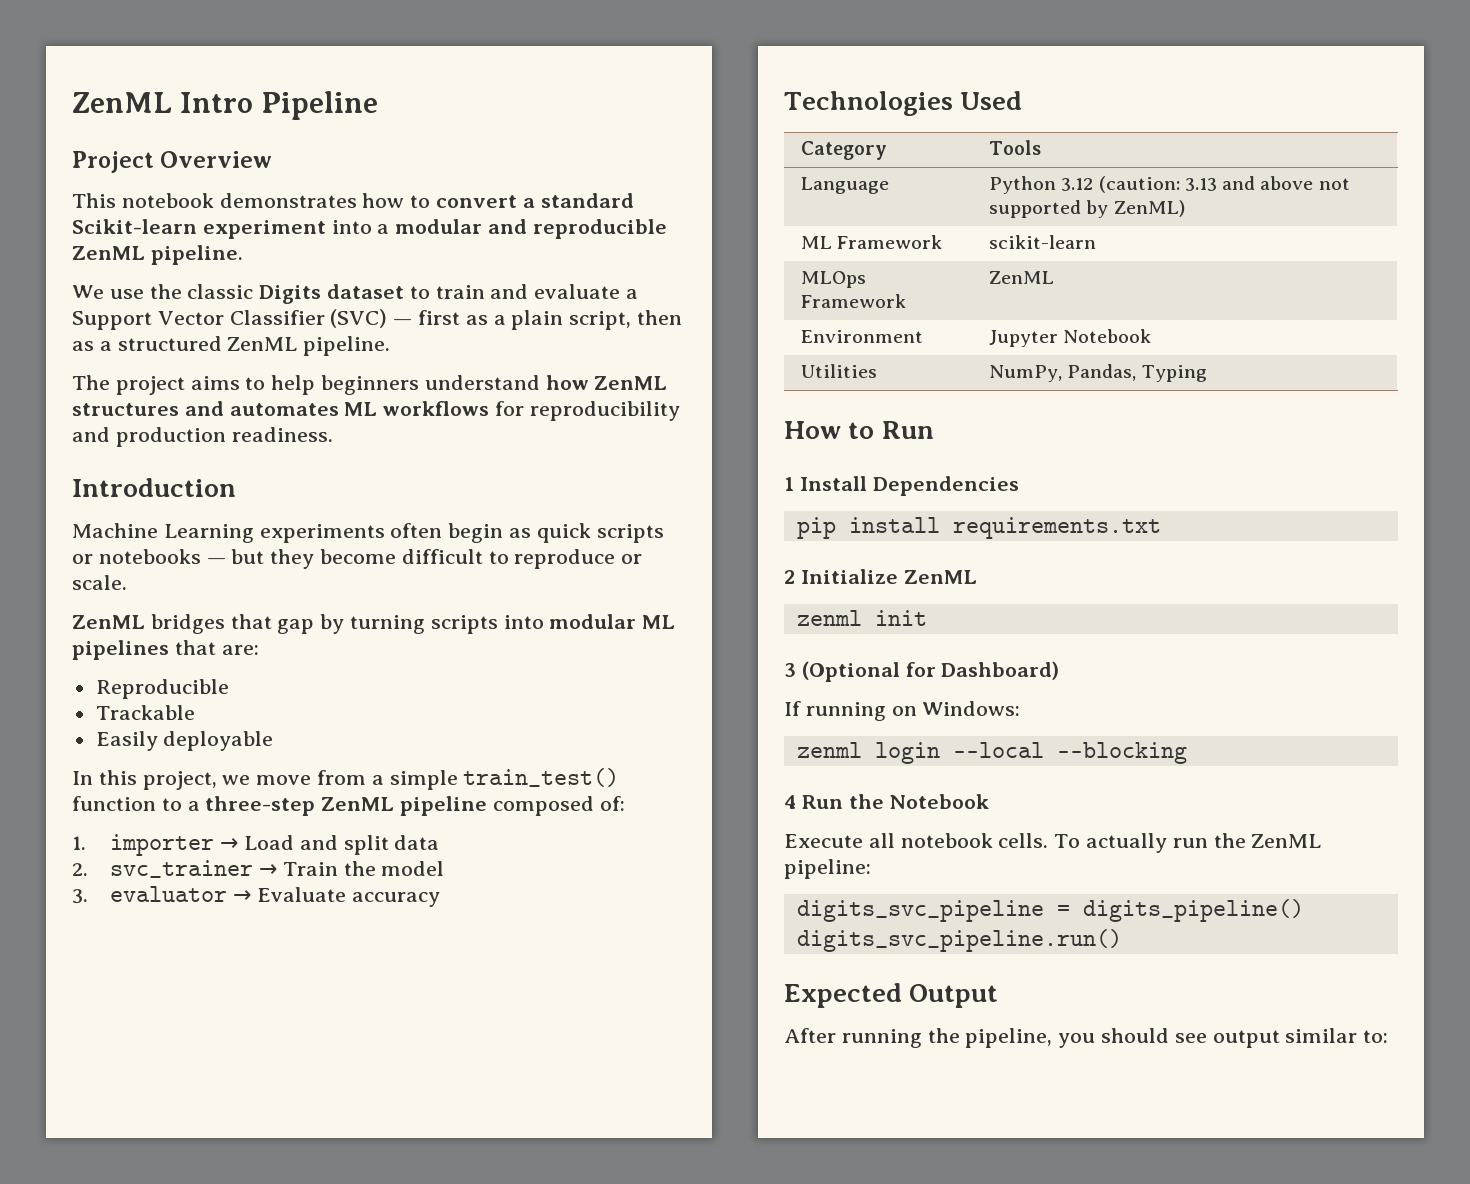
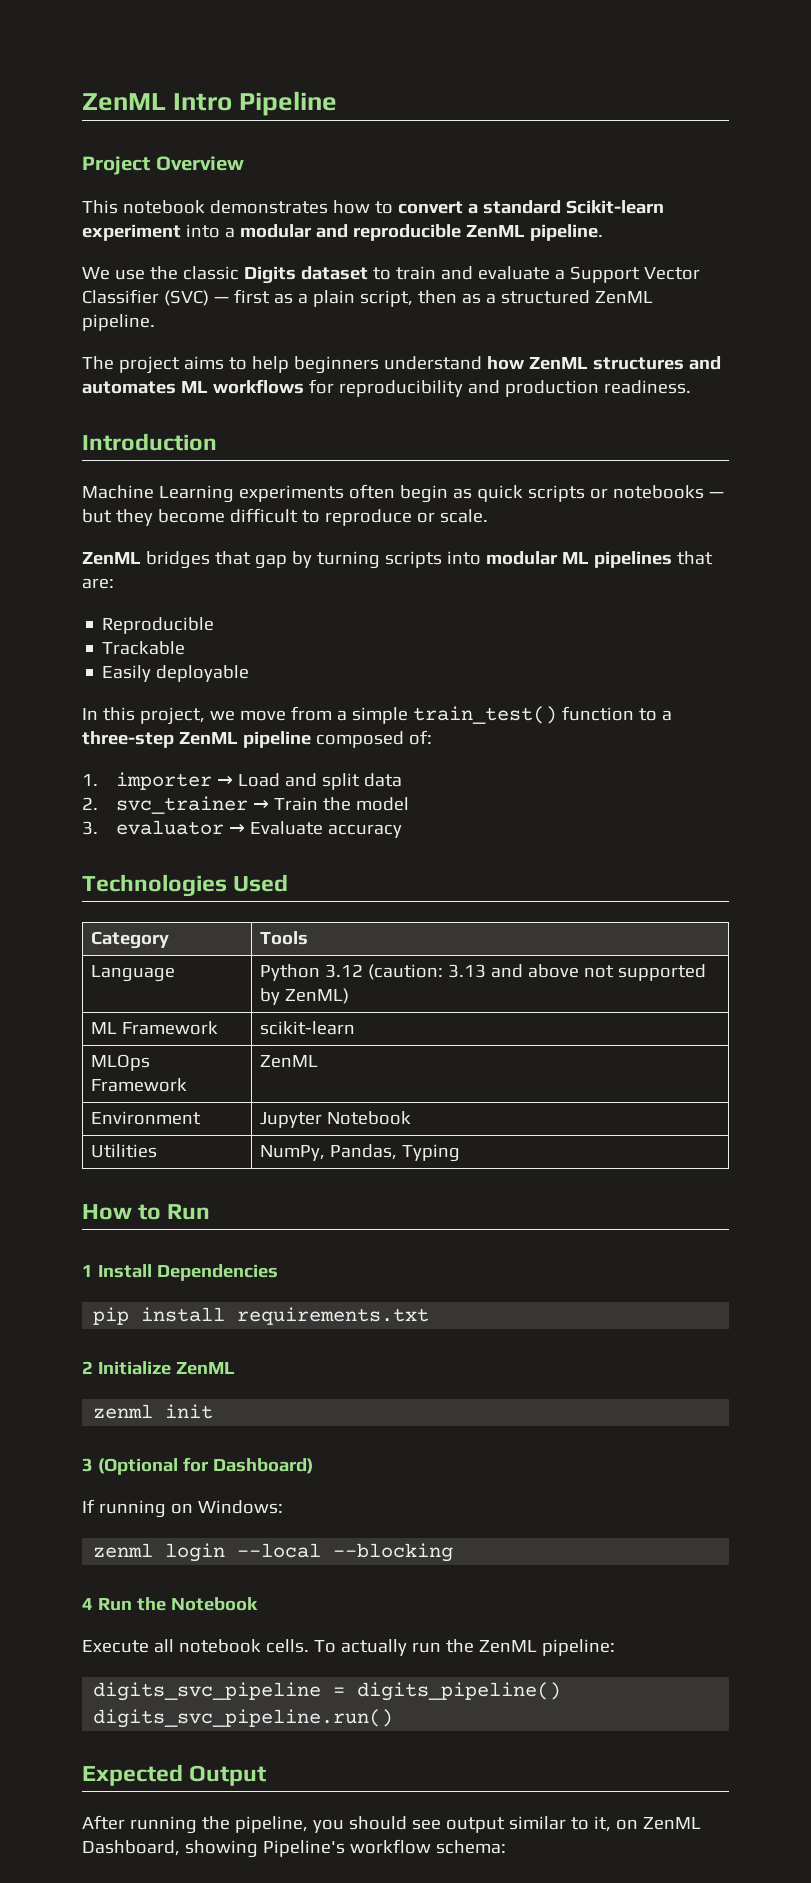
[1363,1030,1389,1043] to: -> [570,1816,701,1832] [82,1839,506,1858] to it, on ZenML Dashboard, showing Pipeline's workflow schema:

